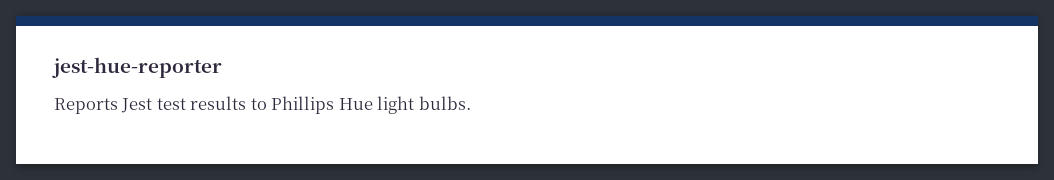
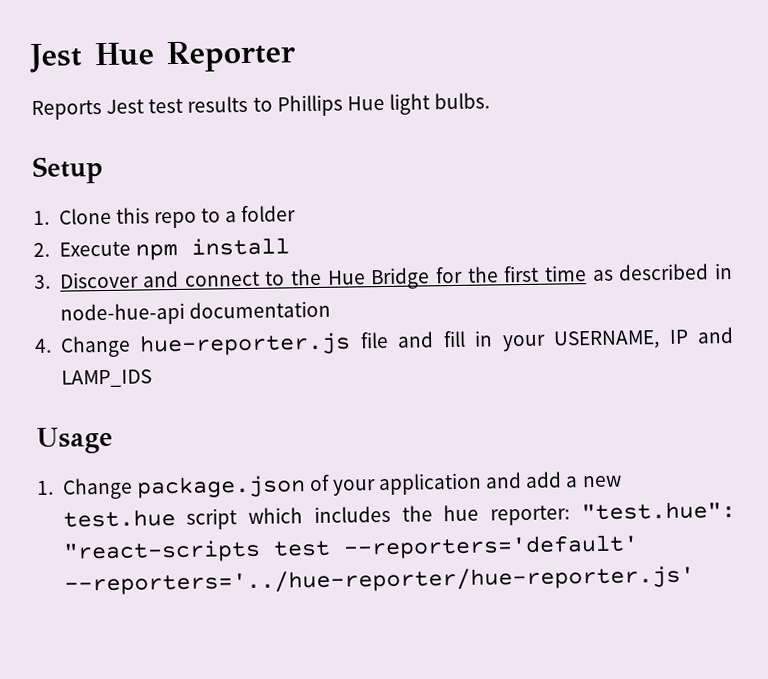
[52,57,222,78] jest-hue-reporter -> [29,40,296,74] Jest Hue Reporter
(471, 103) none -> [32,156,103,185] [33,205,297,229] [33,237,290,261] [34,263,733,290] [59,300,331,326] [34,327,734,358] [60,369,152,388] [36,426,113,454] [36,471,622,500] [62,500,736,530] [62,534,639,564] [63,565,695,596] // Setup // 1. Clone this repo to a folder // 2. Execute npm install // 3. Discover and connect to the Hue Bridge for the first time as described in node-hue-api documentation // 4. Change hue-reporter.js file and fill in your USERNAME, IP and LAMP_IDS // Usage // 1. Change package.json of your application and add a new test.hue script which includes the hue reporter: "test.hue": "react-scripts test --reporters='default' --reporters='../hue-reporter/hue-reporter.js'

